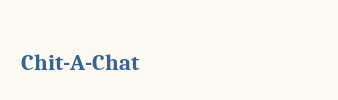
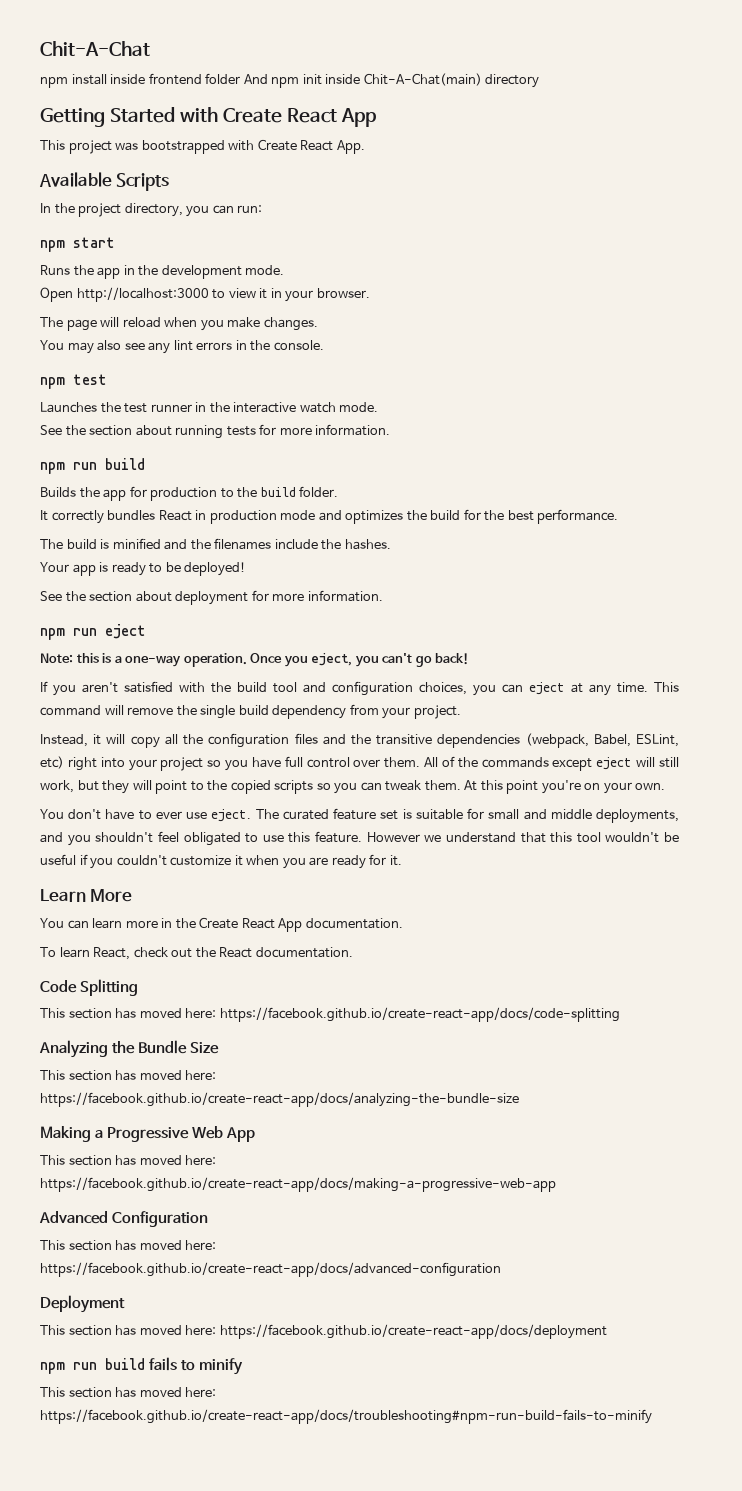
(140, 62) none -> [40,73,540,88] [40,107,376,127] [40,139,365,154] [39,172,170,191] [40,203,263,217] [40,237,115,252] [40,265,285,279] [40,287,370,302] [40,317,318,331] [40,340,324,354] [40,374,107,389] [40,402,379,413] [40,424,391,439] [40,458,145,474] [40,486,339,501] [40,509,619,524] [40,538,391,550] [40,562,247,576] [40,590,383,605] [40,624,146,640] [40,653,470,667] [40,681,679,696] [40,704,461,719] [40,733,679,748] [40,756,680,771] [40,780,666,794] [40,808,680,823] [40,831,679,846] [40,854,402,869] [40,889,133,902] [40,917,403,932] [40,947,353,960] [40,979,138,996] [40,1007,620,1022] [39,1040,219,1058] [40,1070,217,1081] [40,1092,519,1107] [40,1126,255,1142] [40,1155,217,1166] [40,1177,556,1192] [39,1211,208,1227] [40,1240,217,1251] [40,1262,501,1277] [40,1295,125,1313] [40,1324,607,1339] [40,1357,243,1375] [40,1387,217,1398] [40,1409,652,1424] // npm install inside frontend folder And npm init inside Chit-A-Chat(main) directory // Getting Started with Create React App // This project was bootstrapped with Create React App. // Available Scripts // In the project directory, you can run: // npm start // Runs the app in the development mode. // Open http://localhost:3000 to view it in your browser. // The page will reload when you make changes. // You may also see any lint errors in the console. // npm test // Launches the test runner in the interactive watch mode. // See the section about running tests for more information. // npm run build // Builds the app for production to the build folder. // It correctly bundles React in production mode and optimizes the build for the best performance. // The build is minified and the filenames include the hashes. // Your app is ready to be deployed! // See the section about deployment for more information. // npm run eject // Note: this is a one-way operation. Once you eject, you can't go back! // If you aren't satisfied with the build tool and configuration choices, you can eject at any time. This command will remove the single build dependency from your project. // Instead, it will copy all the configuration files and the transitive dependencies (webpack, Babel, ESLint, etc) right into your project so you have full control over them. All of the commands except eject will still work, but they will point to the copied scripts so you can tweak them. At this point you're on your own. // You don't have to ever use eject. The curated feature set is suitable for small and middle deployments, and you shouldn't feel obligated to use this feature. However we understand that this tool wouldn't be useful if you couldn't customize it when you are ready for it. // Learn More // You can learn more in the Create React App documentation. // To learn React, check out the React documentation. // Code Splitting // This section has moved here: https://facebook.github.io/create-react-app/docs/code-splitting // Analyzing the Bundle Size // This section has moved here: https://facebook.github.io/create-react-app/docs/analyzing-the-bundle-size // Making a Progressive Web App // This section has moved here: https://facebook.github.io/create-react-app/docs/making-a-progressive-web-app // Advanced Configuration // This section has moved here: https://facebook.github.io/create-react-app/docs/advanced-configuration // Deployment // This section has moved here: https://facebook.github.io/create-react-app/docs/deployment // npm run build fails to minify // This section has moved here: https://facebook.github.io/create-react-app/docs/troubleshooting#npm-run-build-fails-to-minify

